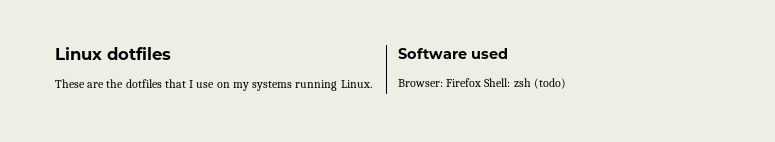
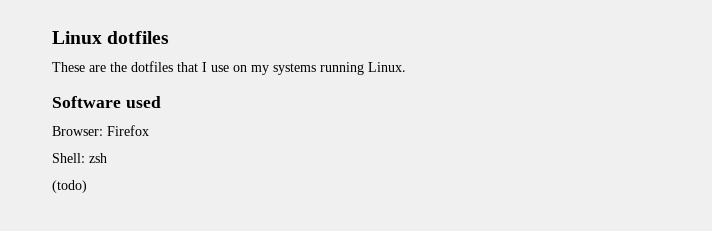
(482, 82) none -> (149, 130) //
(531, 83) none -> (107, 158) //

